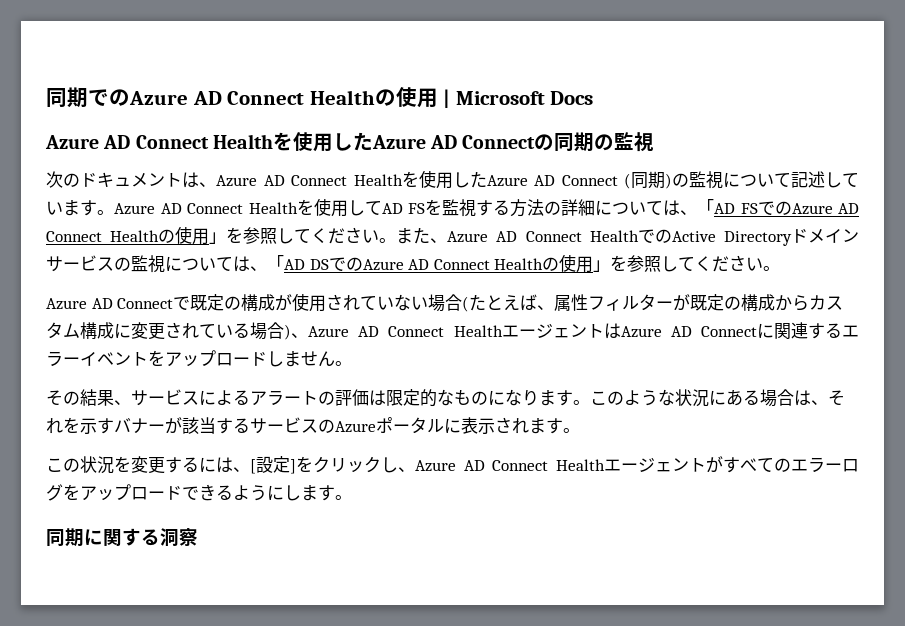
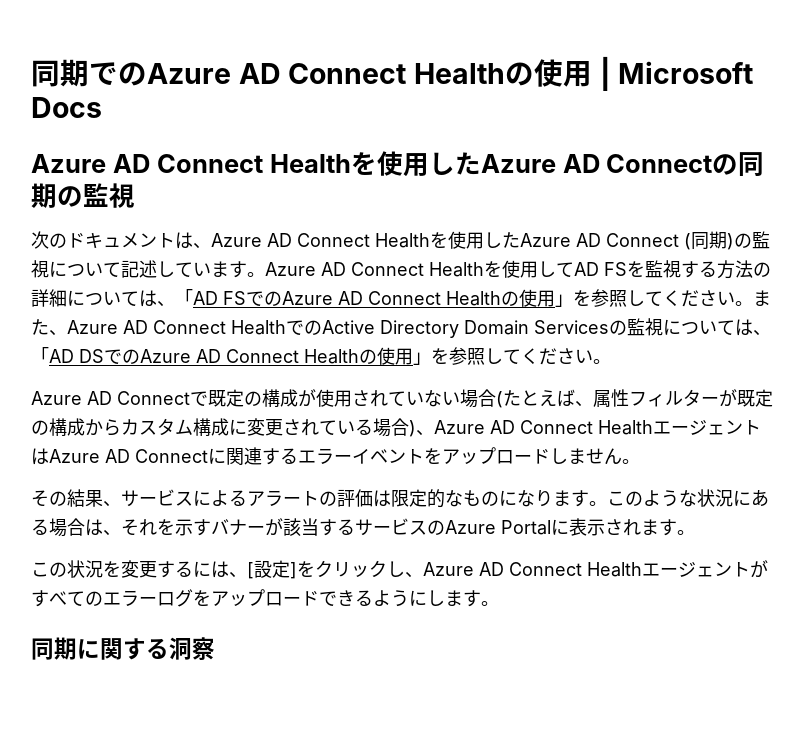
[791,229,859,243] [46,255,114,272] ドメインサービス -> [464,320,609,335] Domain Services
[376,417,444,434] ポータル -> [501,520,551,535] Portal

